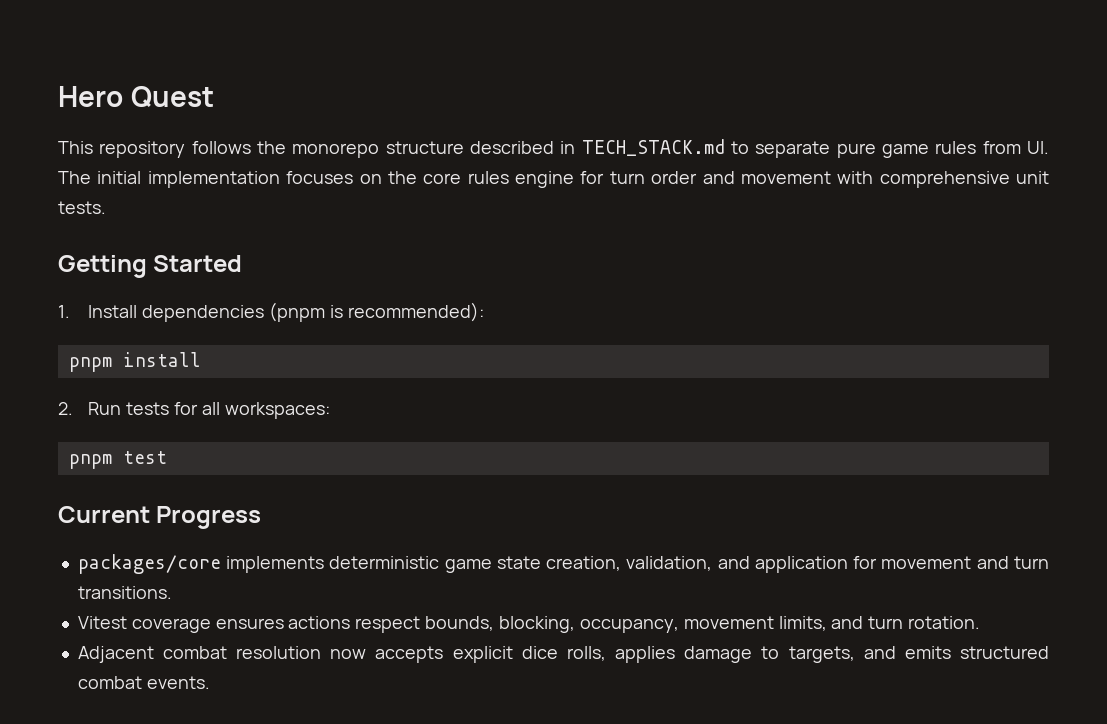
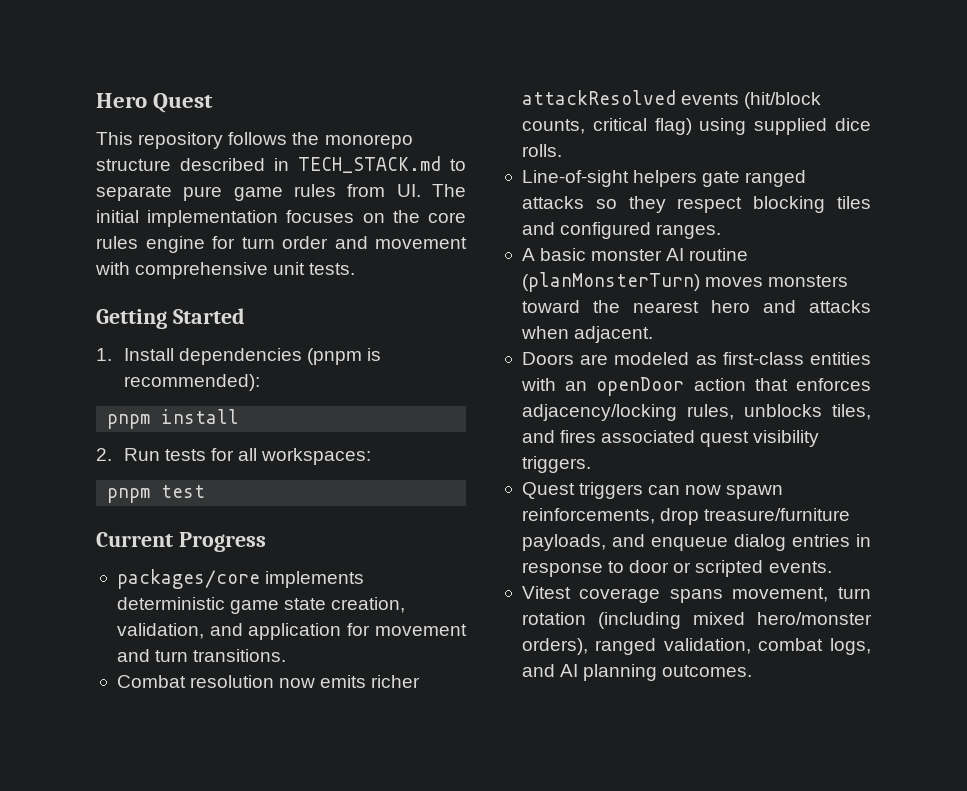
[77,616,981,633] [77,646,1049,663] [77,676,210,689] Vitest coverage ensures actions respect bounds, blocking, occupancy, movement limits, and turn rotation. // Adjacent combat resolution now accepts explicit dice rolls, applies damage to targets, and emits structured combat events. -> [116,675,421,688] [521,90,822,109] [521,118,871,135] [521,144,562,157] [521,170,807,187] [521,196,871,213] [521,222,722,239] [521,248,749,261] [521,272,849,292] [521,300,871,313] [520,326,654,343] [521,352,871,365] [520,377,871,396] [521,404,871,421] [521,430,820,447] [521,456,591,473] [521,482,784,499] [521,508,851,525] [521,534,871,551] [521,560,832,577] [521,586,871,603] [521,612,872,629] [521,638,871,655] [521,664,753,681] Combat resolution now emits richer attackResolved events (hit/block counts, critical flag) using supplied dice rolls. // Line-of-sight helpers gate ranged attacks so they respect blocking tiles and configured ranges. // A basic monster AI routine (planMonsterTurn) moves monsters toward the nearest hero and attacks when adjacent. // Doors are modeled as first-class entities with an openDoor action that enforces adjacency/locking rules, unblocks tiles, and fires associated quest visibility triggers. // Quest triggers can now spawn reinforcements, drop treasure/furniture payloads, and enqueue dialog entries in response to door or scripted events. // Vitest coverage spans movement, turn rotation (including mixed hero/monster orders), ranged validation, combat logs, and AI planning outcomes.

